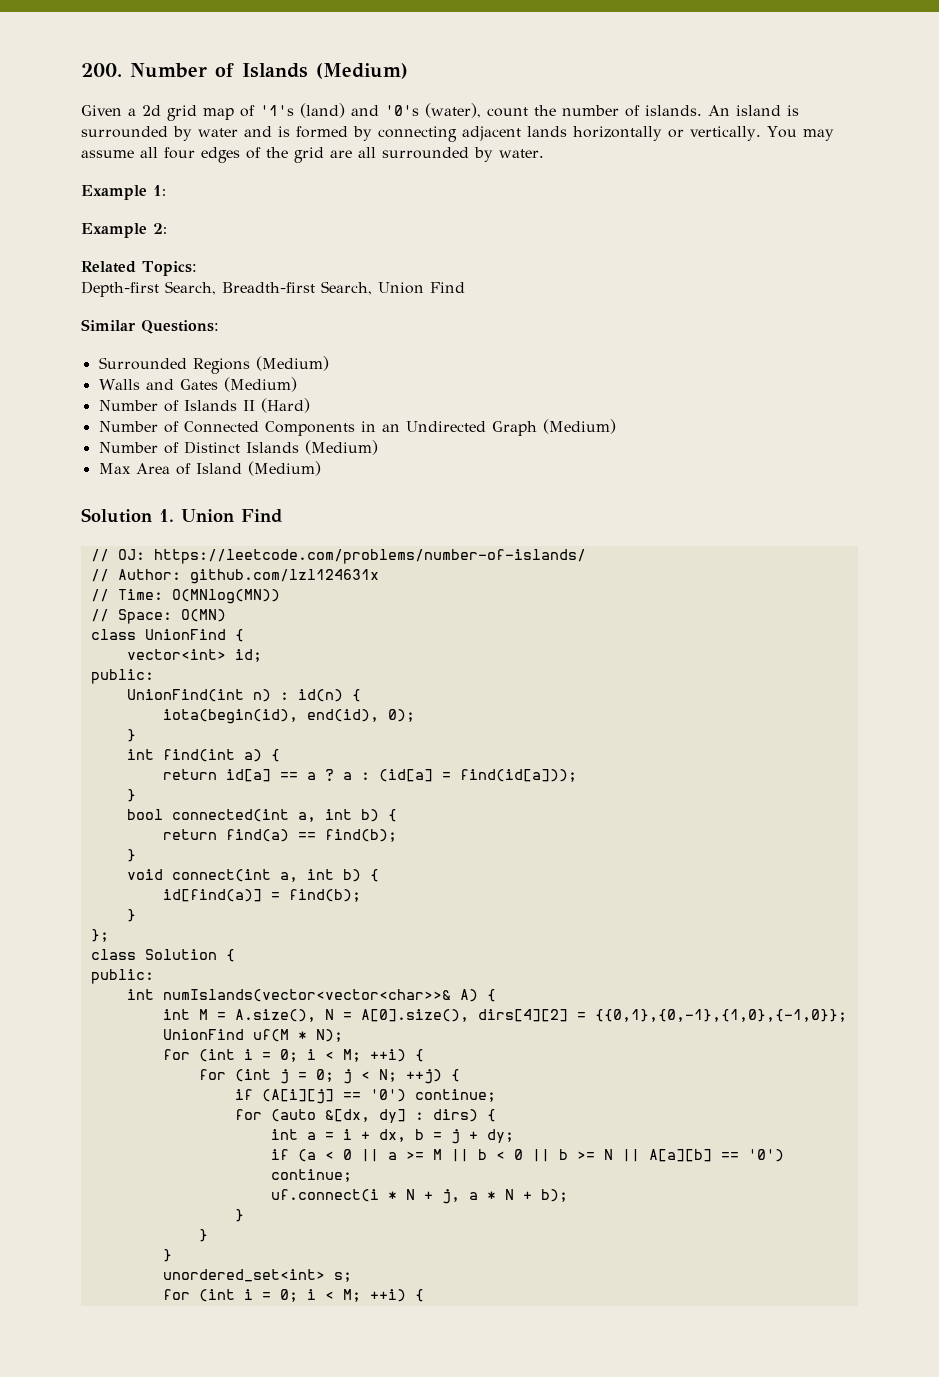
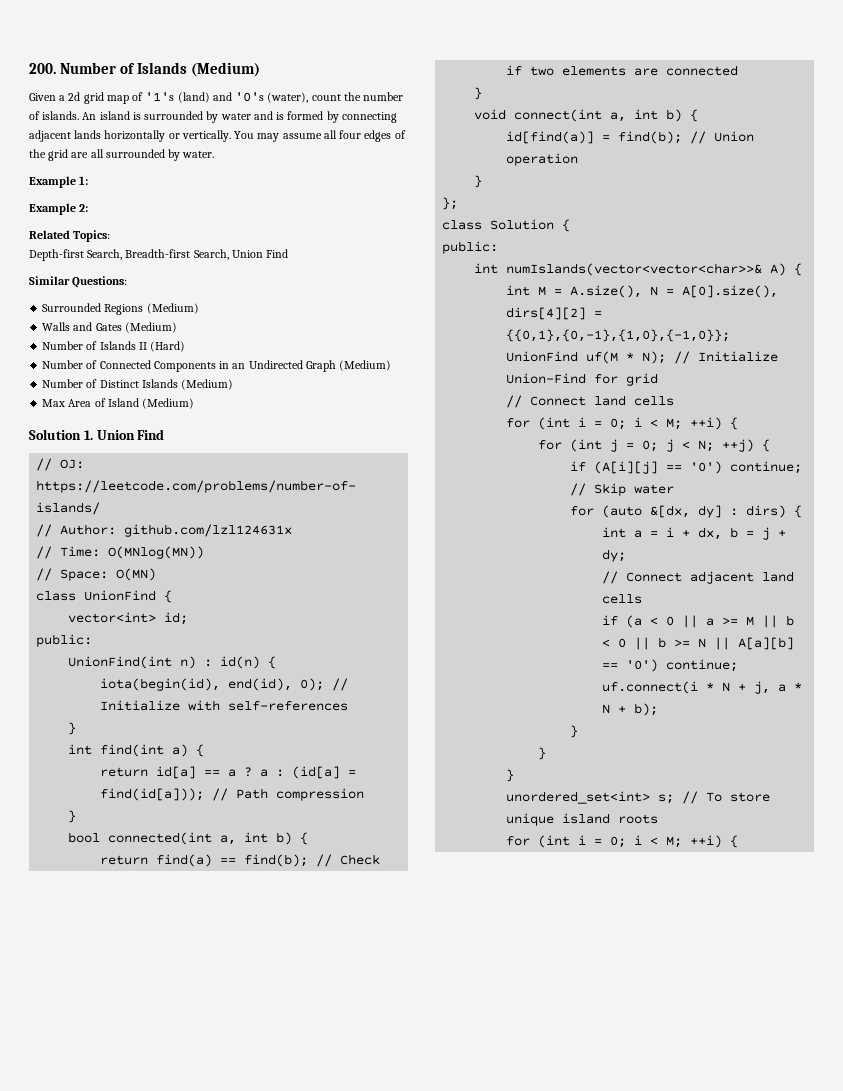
(415, 715) none -> [332,678,349,691] [100,700,349,711] // Initialize with self-references
(577, 775) none -> [212,788,365,801] // Path compression
(397, 835) none -> [316,854,381,867] [506,65,739,76] // Check if two elements are connected
(361, 895) none -> [690,131,755,144] [506,153,579,166] // Union operation
(343, 1035) none -> [674,351,779,364] [506,373,659,386] [506,395,675,408] // Initialize Union-Find for grid // // Connect land cells
(496, 1095) none -> [570,483,675,496] // Skip water
(514, 1136) none -> [602,571,795,584] [602,594,643,604] // // Connect adjacent land cells
(352, 1277) none -> [682,791,771,804] [506,813,659,826] // To store unique island roots

